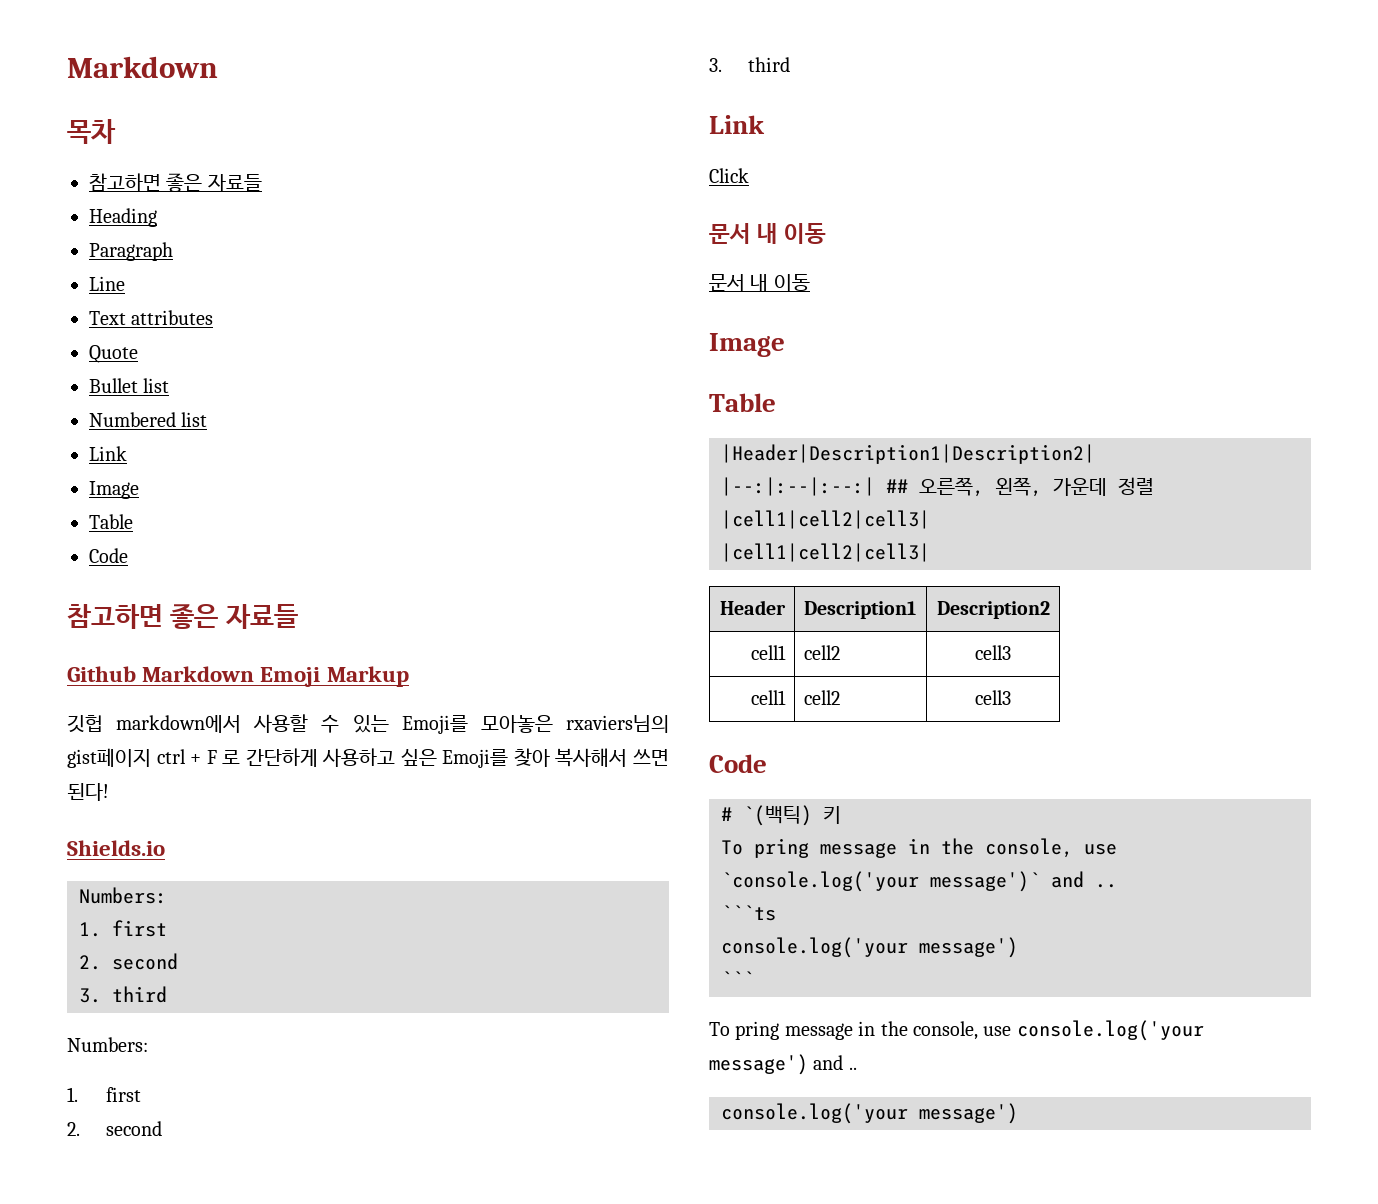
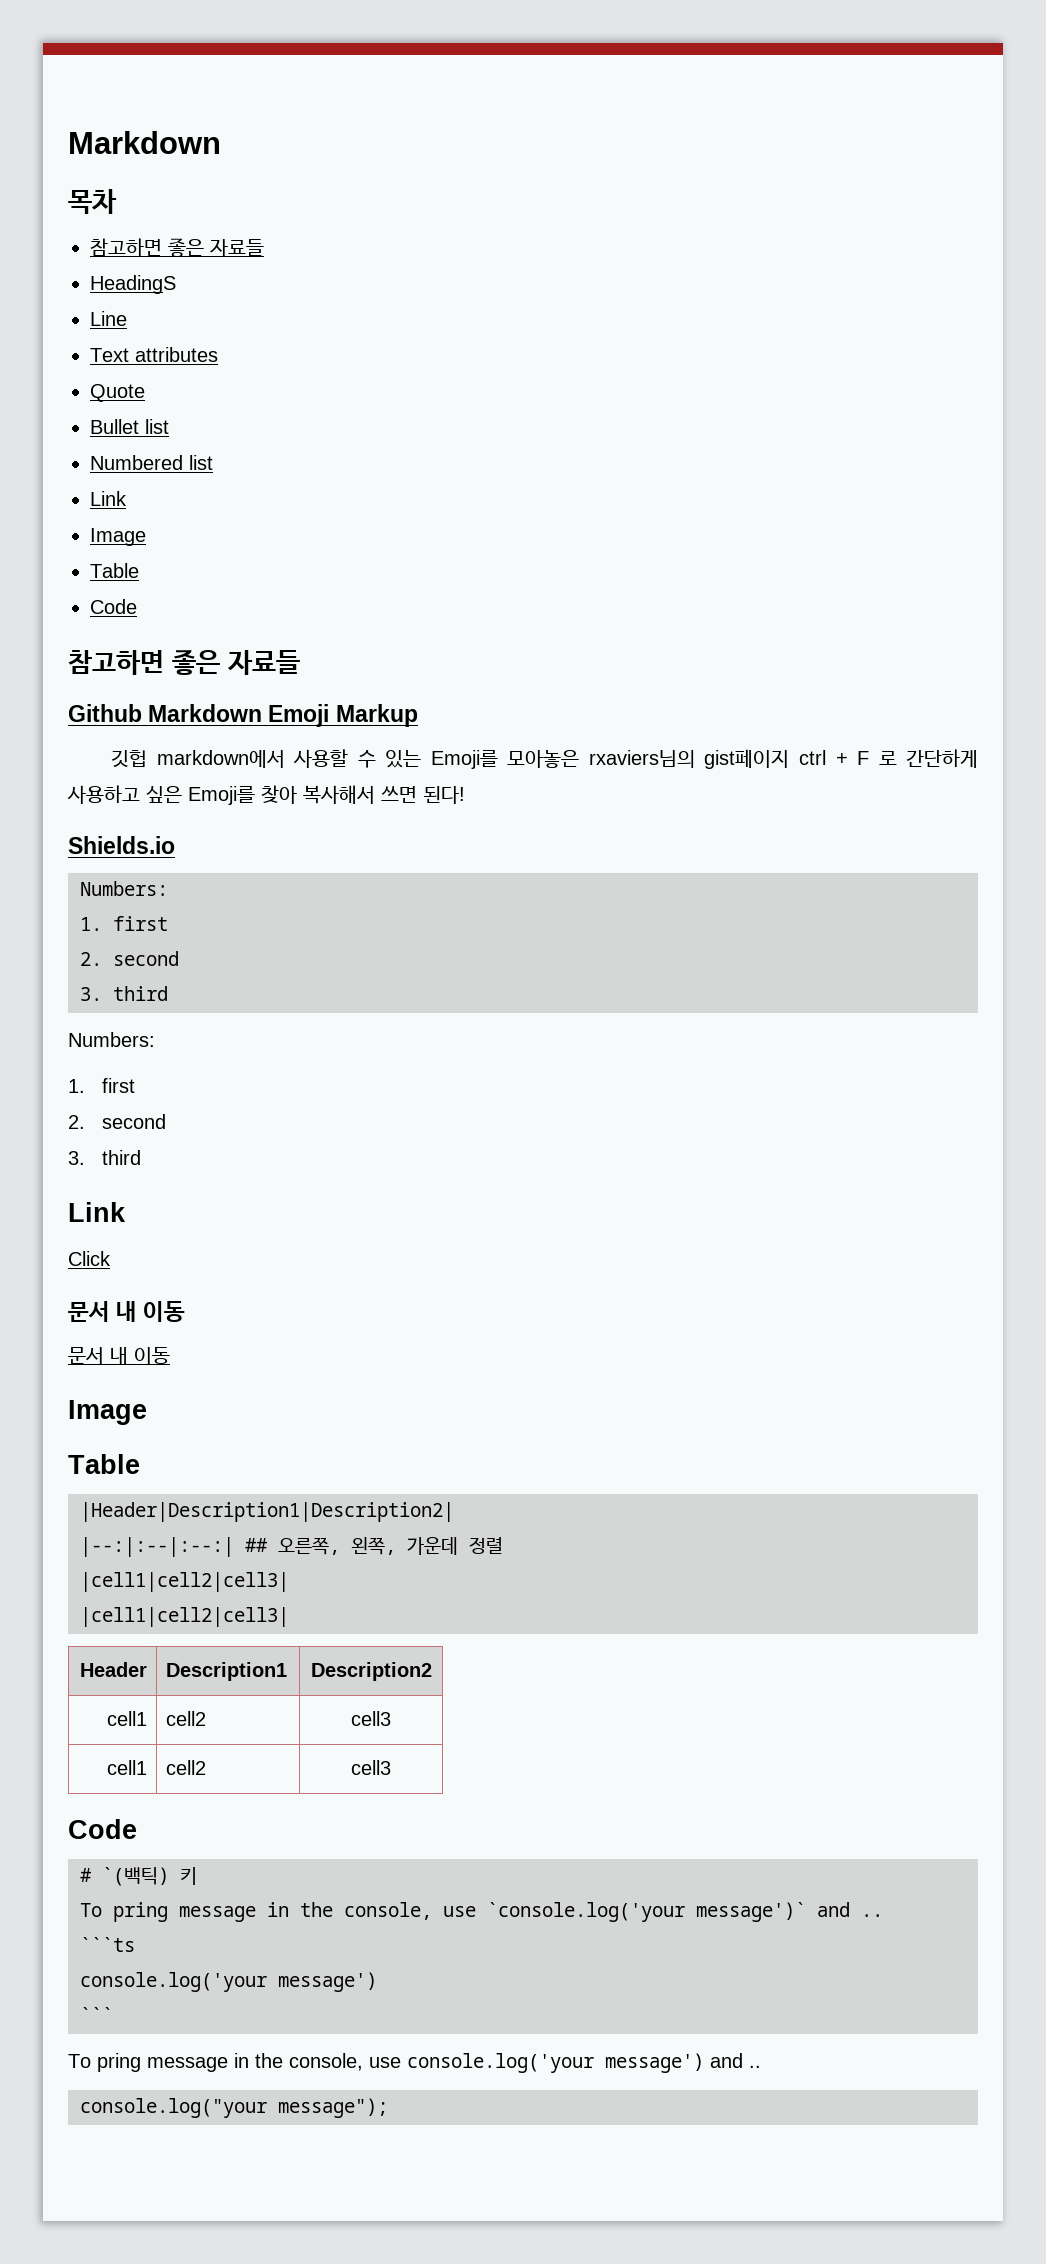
[89,208,157,227] [89,242,173,261] Heading // Paragraph -> [90,275,176,294] HeadingS
[721,1103,1018,1124] console.log('your message') -> [80,2098,388,2118] console.log("your message");

